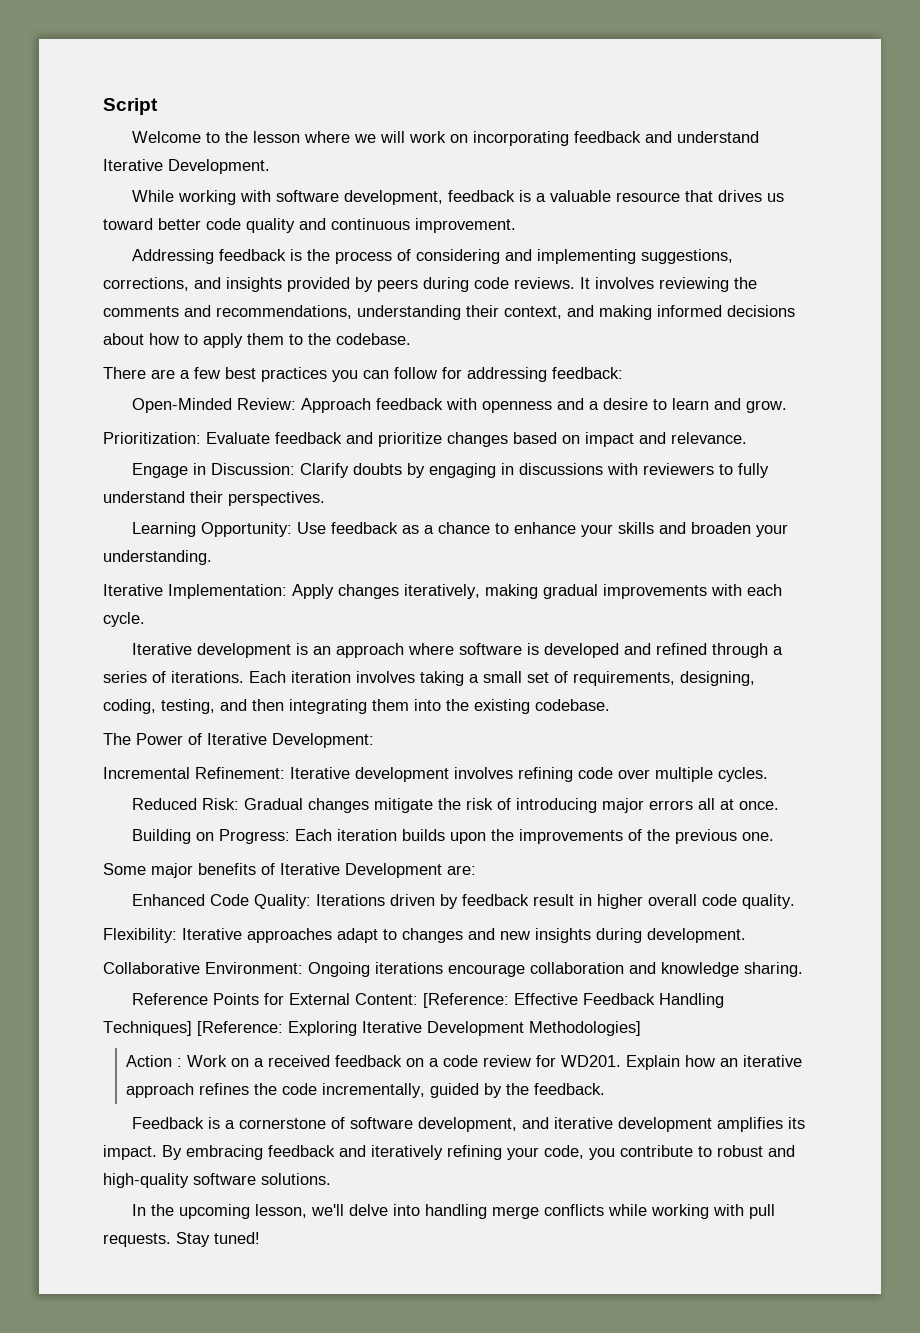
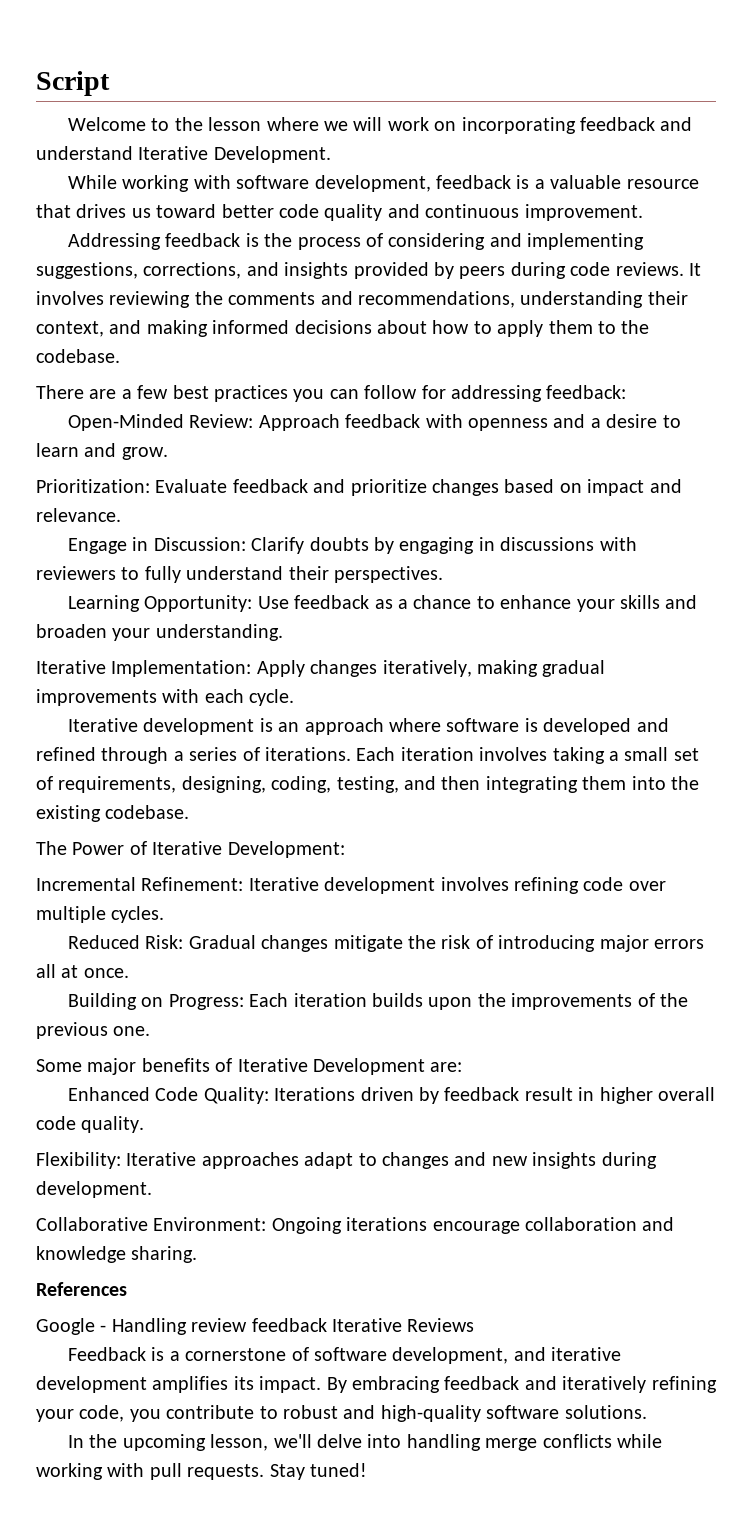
[131,993,724,1008] [103,1021,641,1036] [126,1055,803,1070] [126,1083,606,1098] Reference Points for External Content: [Reference: Effective Feedback Handling Techniques] [Reference: Exploring Iterative Development Methodologies] // Action : Work on a received feedback on a code review for WD201. Explain how an iterative approach refines the code incrementally, guided by the feedback. -> [36,1282,127,1296] [36,1318,475,1335] References // Google - Handling review feedback Iterative Reviews

